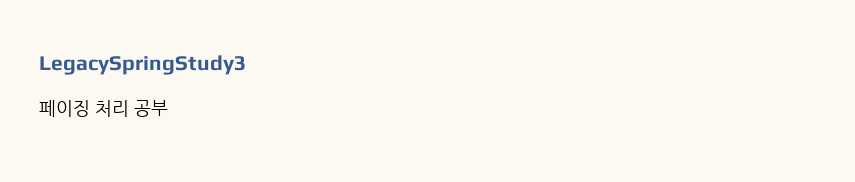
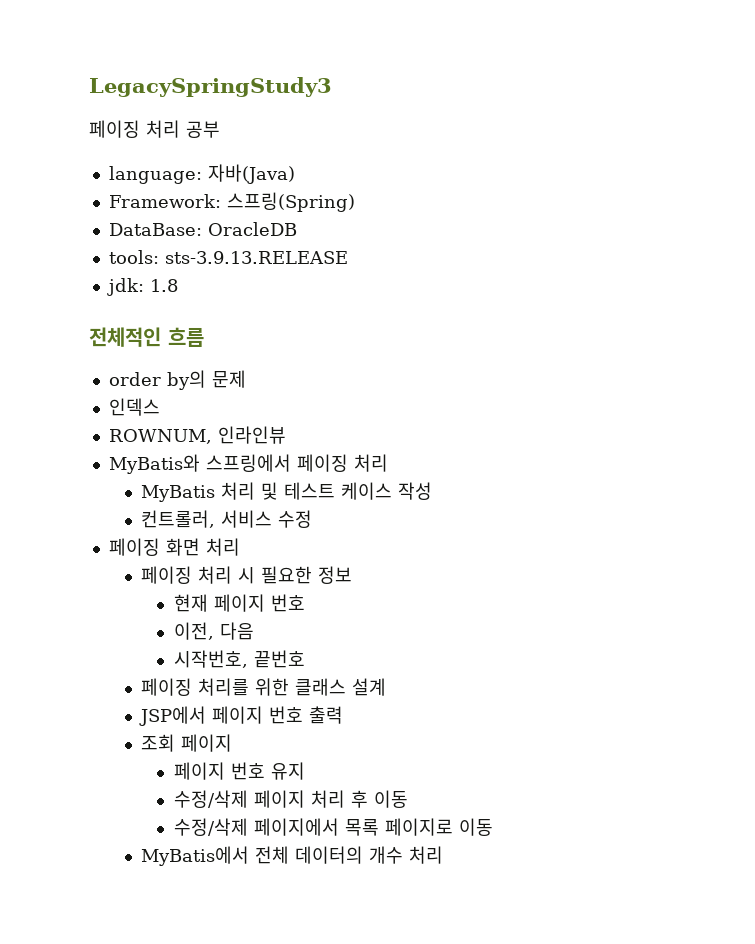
(168, 108) none -> [108,164,295,184] [108,192,355,212] [108,222,297,236] [108,250,348,264] [106,278,178,296] [89,327,204,347] [108,370,246,390] [108,398,160,416] [108,426,286,444] [108,454,388,474] [141,482,433,502] [141,510,313,528] [108,538,240,556] [141,566,353,584] [173,594,305,612] [173,622,254,640] [173,650,305,668] [141,678,387,696] [139,706,344,726] [141,734,233,752] [173,762,305,780] [173,790,408,808] [173,818,493,836] [141,846,444,866] // language: 자바(Java) // Framework: 스프링(Spring) // DataBase: OracleDB // tools: sts-3.9.13.RELEASE // jdk: 1.8 // 전체적인 흐름 // order by의 문제 // 인덱스 // ROWNUM, 인라인뷰 // MyBatis와 스프링에서 페이징 처리 // MyBatis 처리 및 테스트 케이스 작성 // 컨트롤러, 서비스 수정 // 페이징 화면 처리 // 페이징 처리 시 필요한 정보 // 현재 페이지 번호 // 이전, 다음 // 시작번호, 끝번호 // 페이징 처리를 위한 클래스 설계 // JSP에서 페이지 번호 출력 // 조회 페이지 // 페이지 번호 유지 // 수정/삭제 페이지 처리 후 이동 // 수정/삭제 페이지에서 목록 페이지로 이동 // MyBatis에서 전체 데이터의 개수 처리

